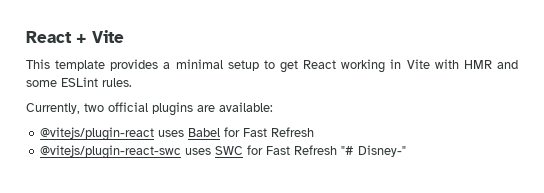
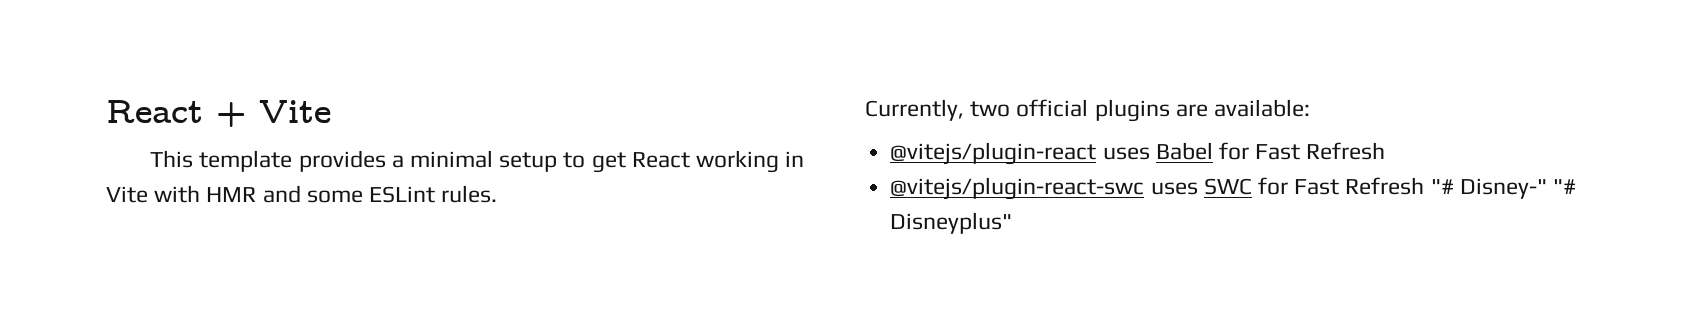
(407, 151) none -> [1552,179,1576,194] [890,212,1013,234] "# Disneyplus"

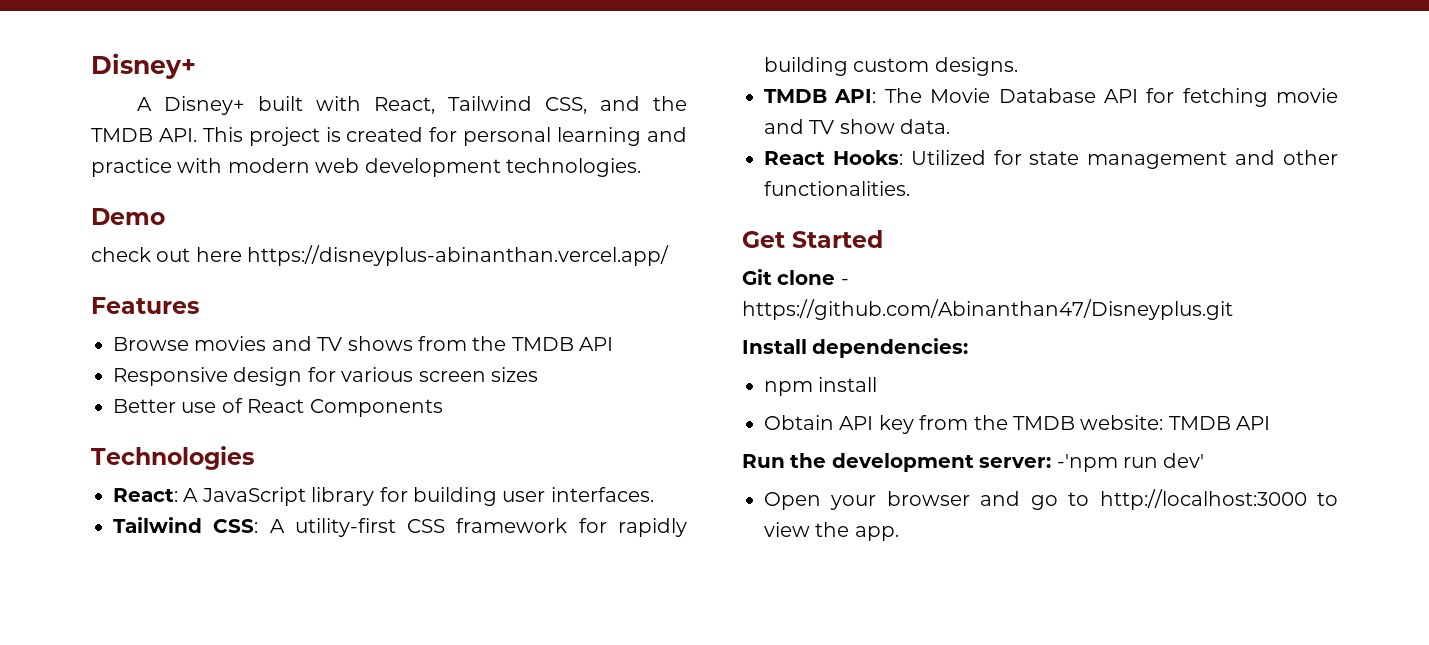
[106,100,331,127] [150,150,805,173] [106,185,498,203] [865,99,1311,122] [890,142,1386,165] [890,177,1576,200] [890,212,1013,234] React + Vite // This template provides a minimal setup to get React working in Vite with HMR and some ESLint rules. // Currently, two official plugins are available: // @vitejs/plugin-react uses Babel for Fast Refresh // @vitejs/plugin-react-swc uses SWC for Fast Refresh "# Disney-" "# Disneyplus" -> [91,53,196,79] [137,96,688,115] [91,127,688,146] [91,158,641,177] [91,208,165,225] [91,245,670,266] [91,297,199,314] [113,336,614,351] [113,367,538,386] [113,398,443,417] [91,446,254,470] [113,487,654,506] [113,517,687,537] [764,57,1018,76] [764,88,1338,107] [764,119,951,134] [764,150,1338,169] [764,181,910,196] [742,230,883,248] [742,269,849,285] [742,299,1233,320] [742,338,969,358] [764,377,878,396] [764,415,1271,434] [742,453,1205,472] [764,489,1338,510] [764,522,899,541] Disney+ // A Disney+ built with React, Tailwind CSS, and the TMDB API. This project is created for personal learning and practice with modern web development technologies. // Demo // check out here https://disneyplus-abinanthan.vercel.app/ // Features // Browse movies and TV shows from the TMDB API // Responsive design for various screen sizes // Better use of React Components // Technologies // React: A JavaScript library for building user interfaces. // Tailwind CSS: A utility-first CSS framework for rapidly building custom designs. // TMDB API: The Movie Database API for fetching movie and TV show data. // React Hooks: Utilized for state management and other functionalities. // Get Started // Git clone - https://github.com/Abinanthan47/Disneyplus.git // Install dependencies: // npm install // Obtain API key from the TMDB website: TMDB API // Run the development server: -'npm run dev' // Open your browser and go to http://localhost:3000 to view the app.

